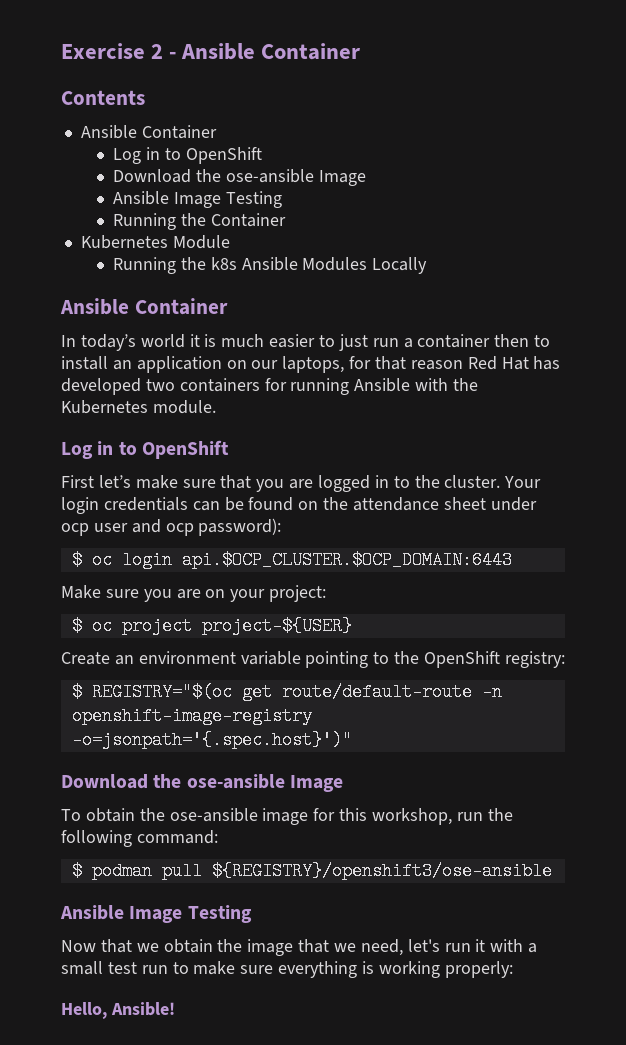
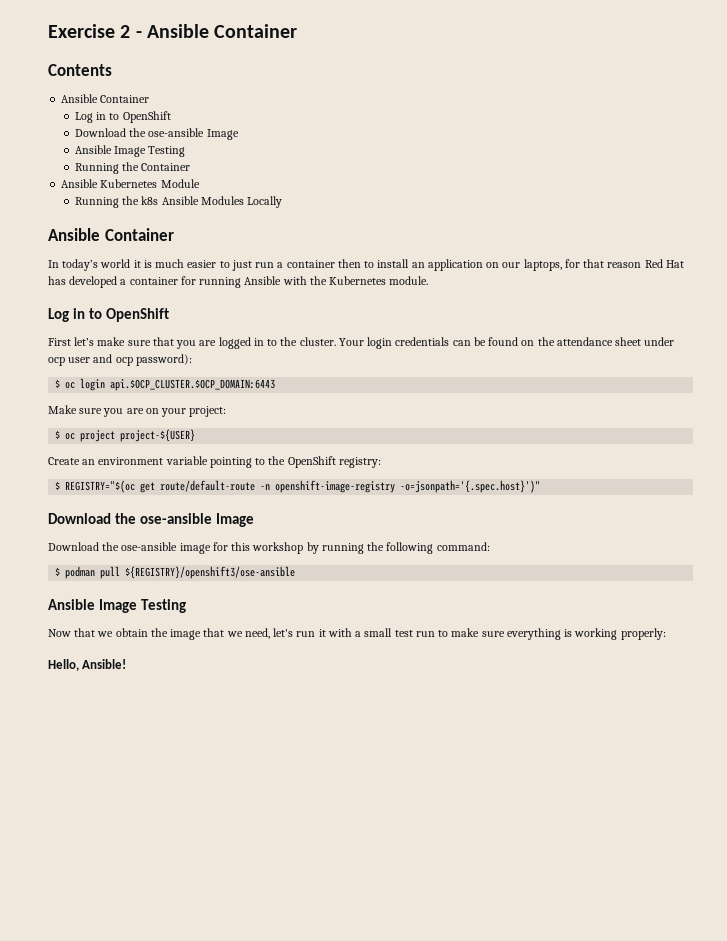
(286, 220) none -> [61,179,99,188] Ansible
[145,378,260,392] two containers -> [120,277,178,285] a container
[61,808,135,822] To obtain -> [48,542,99,551] Download
[372,808,483,825] workshop, run -> [252,542,364,554] workshop by running

